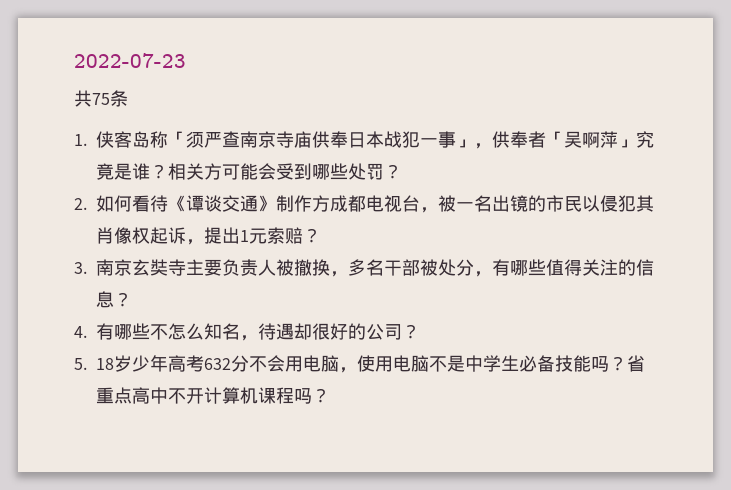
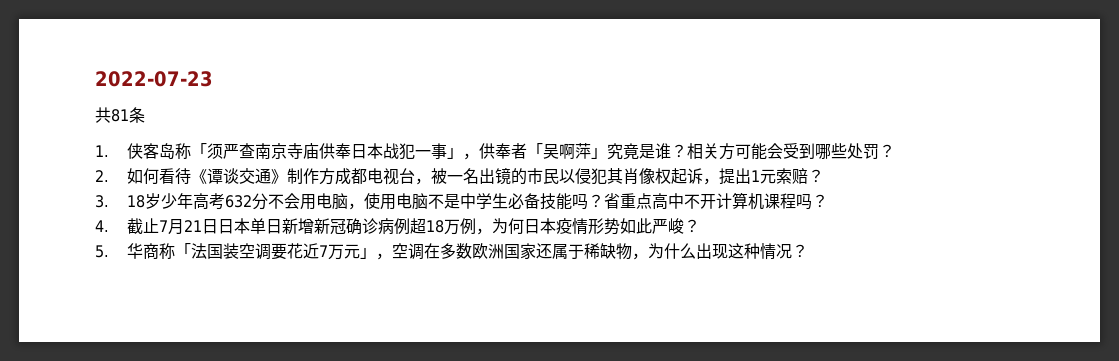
[92,93,110,105] 75 -> [111,109,129,122] 81
[96,259,655,277] [96,291,133,308] [74,323,421,341] [74,358,87,370] 南京玄奘寺主要负责人被撤换，多名干部被处分，有哪些值得关注的信息？ // 4.有哪些不怎么知名，待遇却很好的公司？ // 5. -> (109, 201) none
(331, 395) none -> [95,218,700,235] [95,243,808,260] // 4.截止7月21日日本单日新增新冠确诊病例超18万例，为何日本疫情形势如此严峻？ // 5.华商称「法国装空调要花近7万元」，空调在多数欧洲国家还属于稀缺物，为什么出现这种情况？

